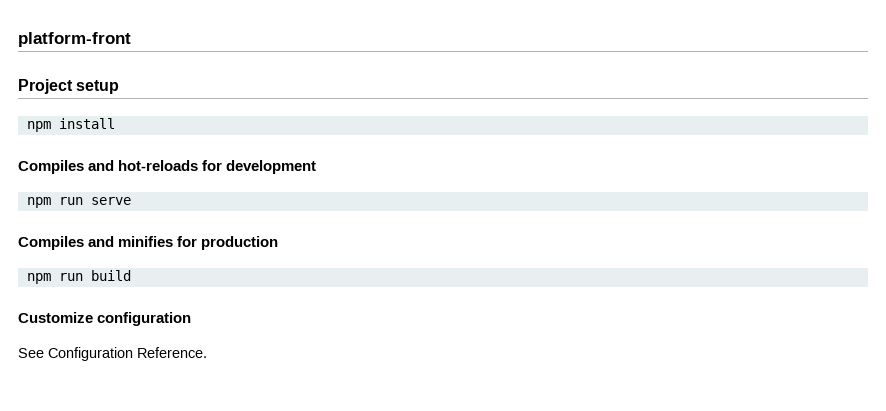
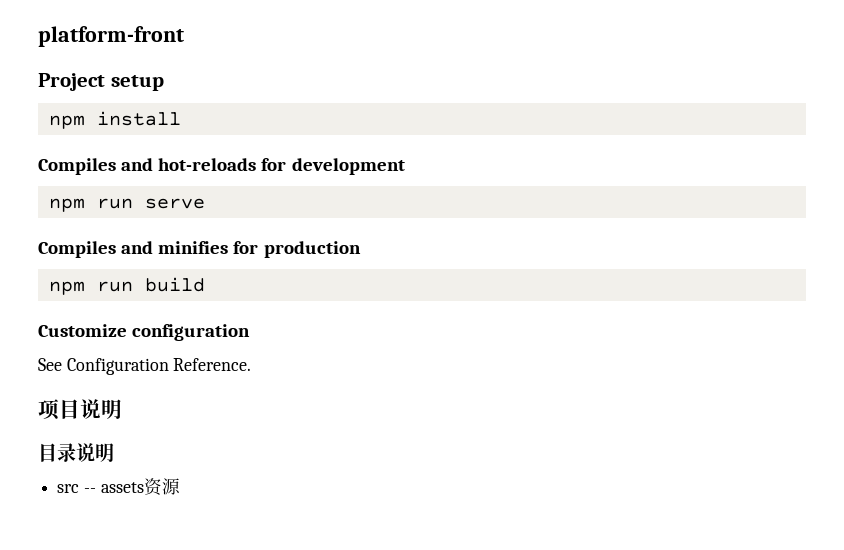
(207, 352) none -> [38,399,122,420] [38,443,114,462] [57,478,180,496] // 项目说明 // 目录说明 // src -- assets资源

